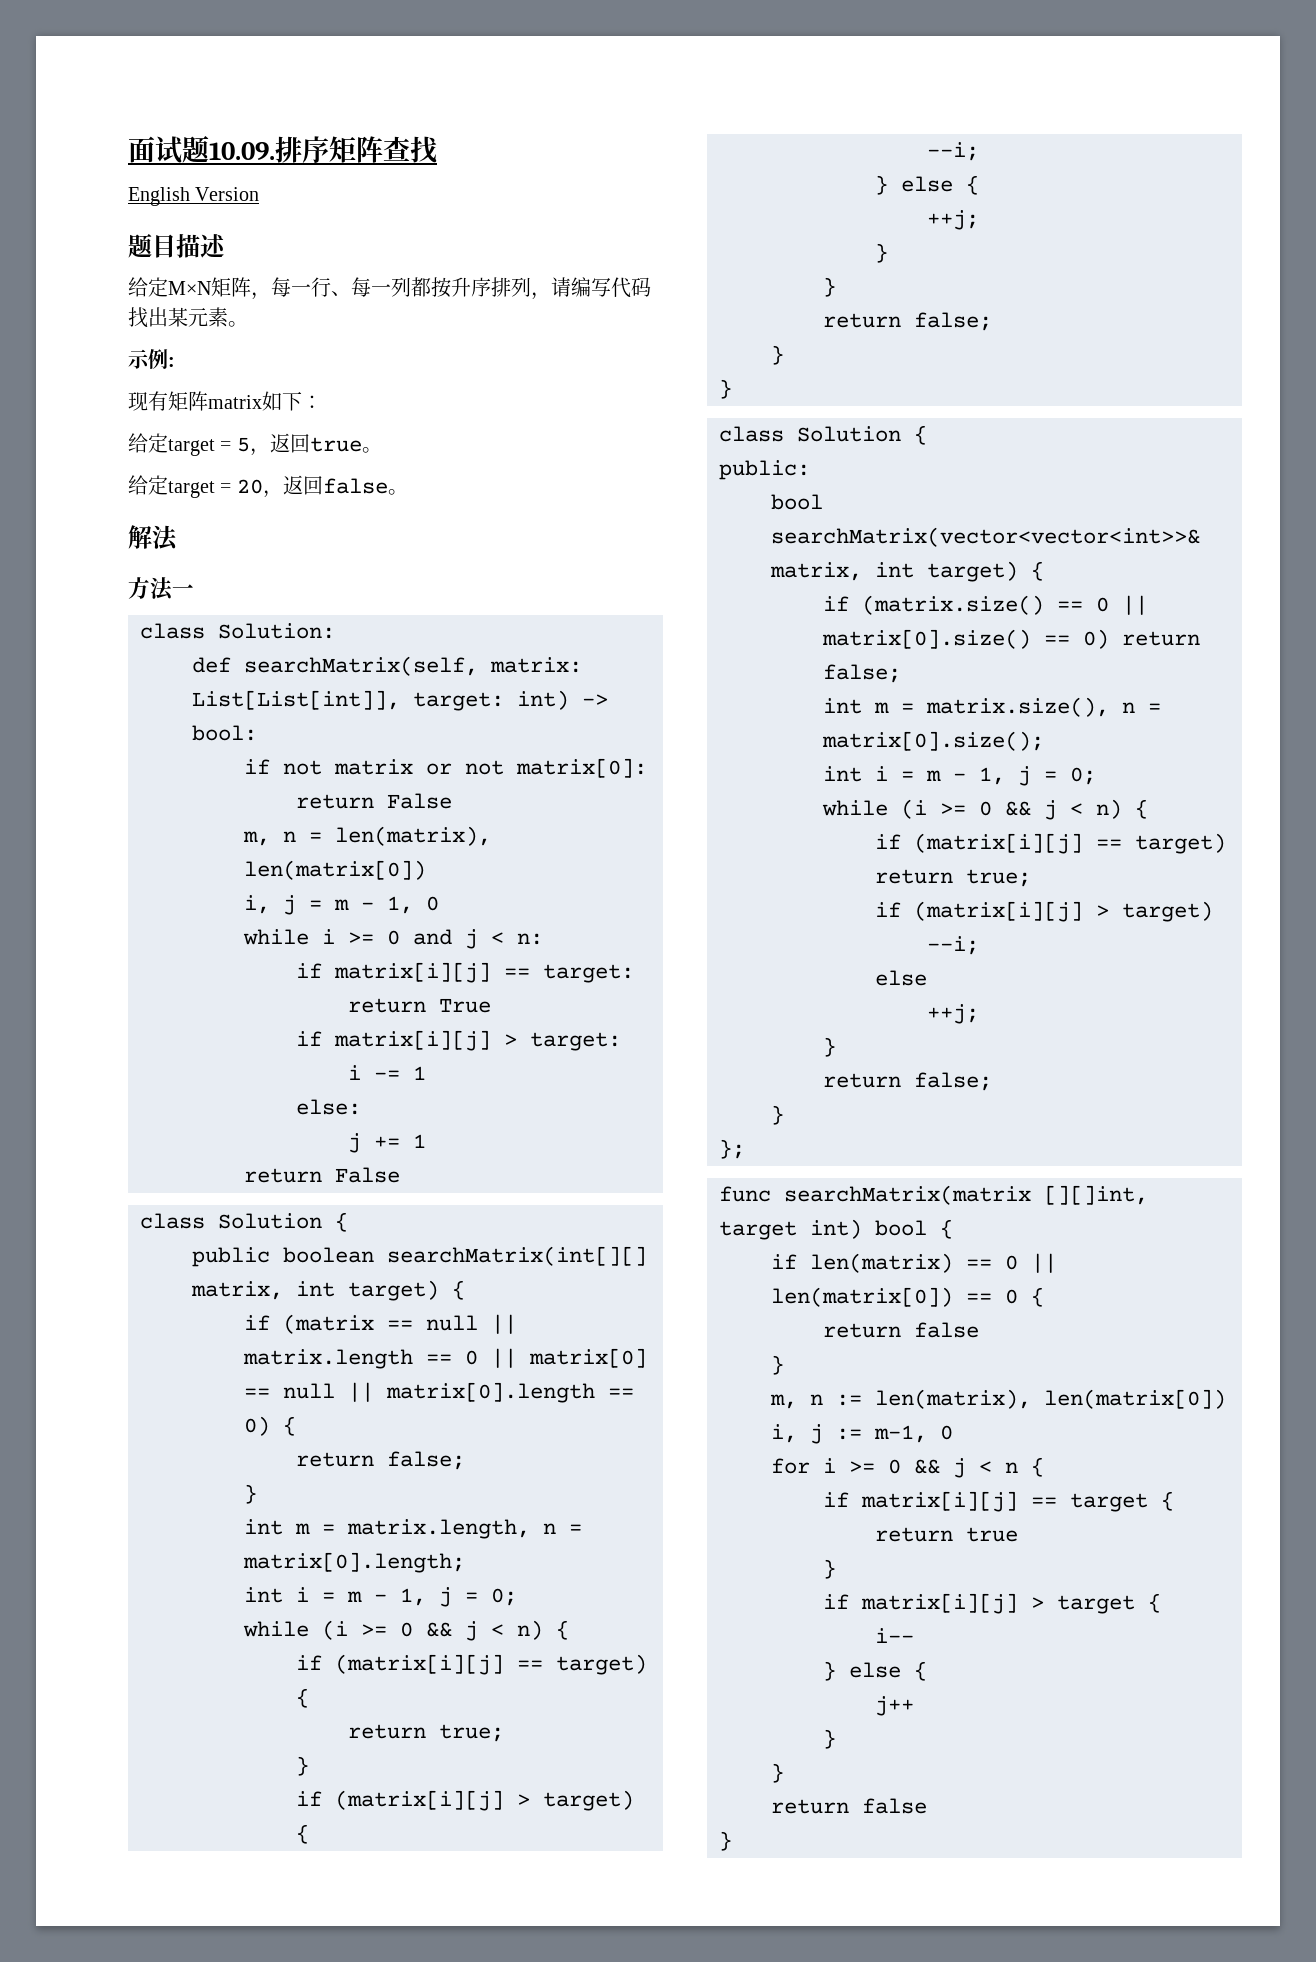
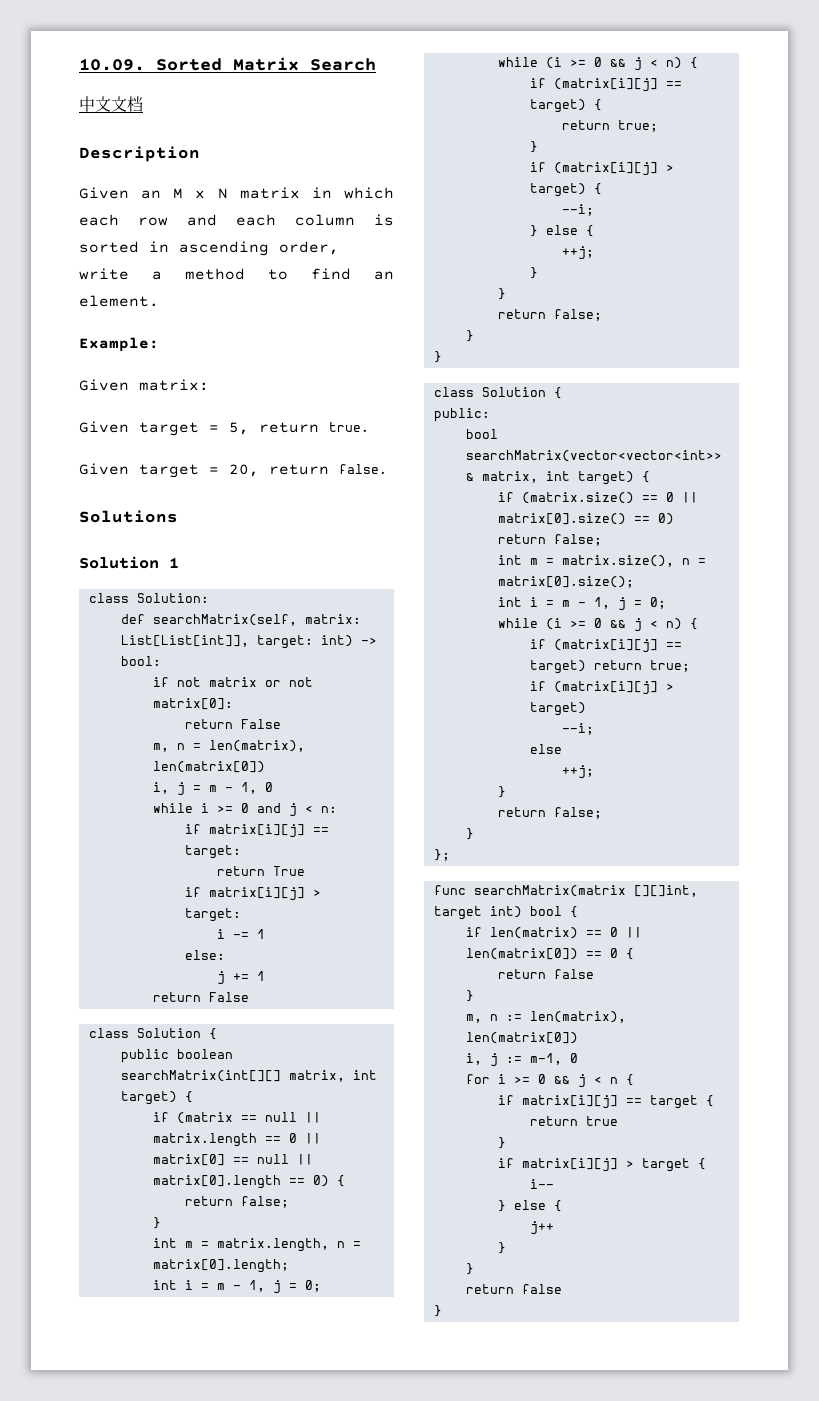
[128,135,437,164] [128,187,260,206] [128,233,226,258] [128,277,651,300] [128,307,248,328] [128,348,175,369] [128,391,322,411] [128,433,382,456] [128,475,408,498] [128,525,178,551] [128,577,194,601] 面试题10.09.排序矩阵查找 // English Version // 题目描述 // 给定M×N矩阵，每一行、每一列都按升序排列，请编写代码找出某元素。 // 示例: // 现有矩阵matrix如下： // 给定target = 5，返回true。 // 给定target = 20，返回false。 // 解法 // 方法一 -> [79,57,376,71] [79,96,143,112] [79,146,200,162] [79,187,394,199] [79,214,394,226] [79,241,339,256] [79,268,394,280] [79,295,159,307] [79,337,159,352] [79,379,209,391] [79,421,369,436] [79,463,387,478] [79,510,178,523] [79,556,179,569] 10.09. Sorted Matrix Search // 中文文档 // Description // Given an M x N matrix in which each row and each column is sorted in ascending order, write a method to find an element. // Example: // Given matrix: // Given target = 5, return true. // Given target = 20, return false. // Solutions // Solution 1

